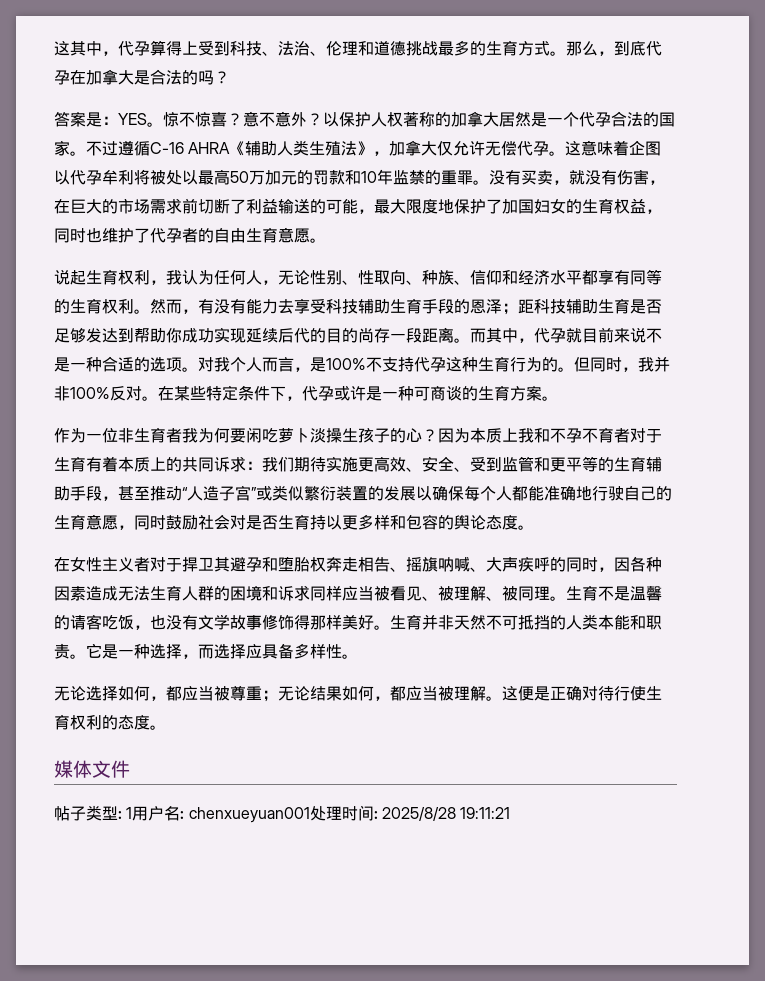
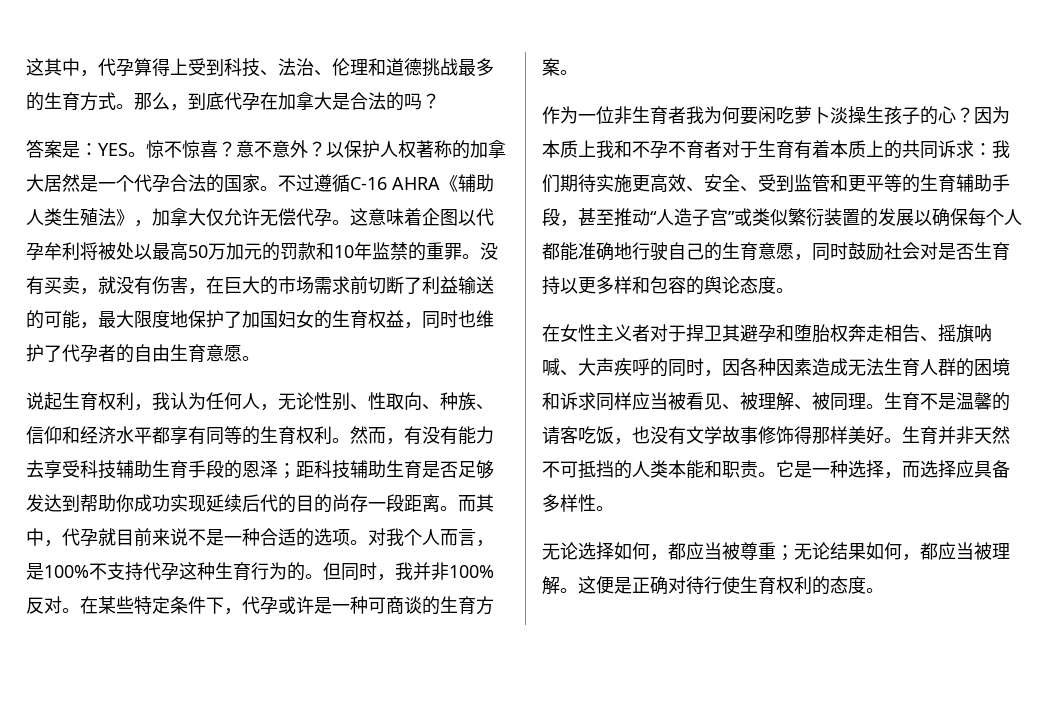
[54,760,130,778] [54,805,511,823] // 媒体文件 // 帖子类型: 1用户名: chenxueyuan001处理时间: 2025/8/28 19:11:21 -> (884, 590) none

